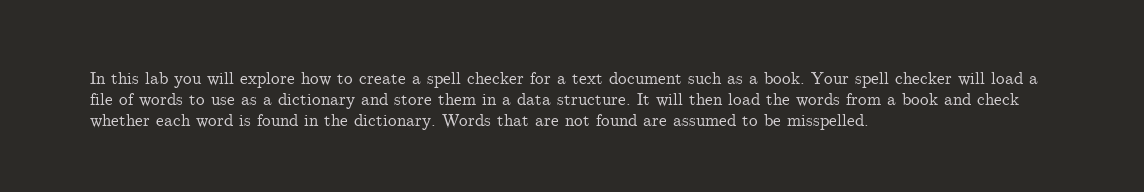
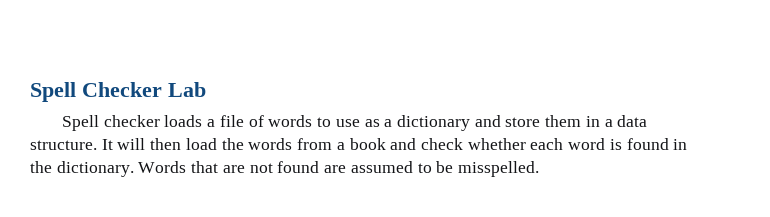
[90,72,1023,88] In this lab you will explore how to create a spell checker for a text document such as a book. Your spell checker will load -> [30,82,206,102] [61,115,203,131] Spell Checker Lab // Spell checker loads

